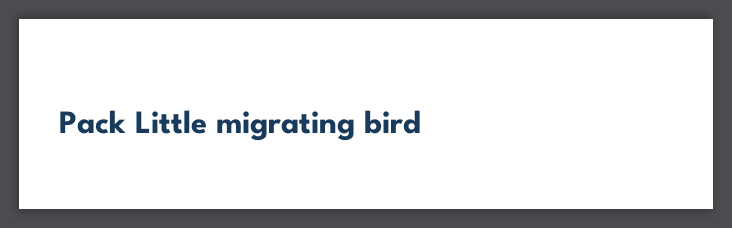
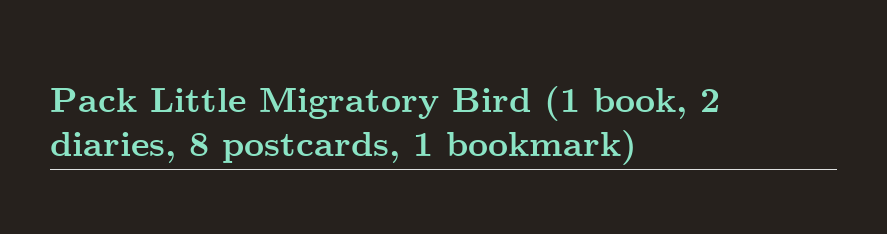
[216,110,421,141] migrating bird -> [259,86,720,121] [50,130,637,165] Migratory Bird (1 book, 2 diaries, 8 postcards, 1 bookmark)

